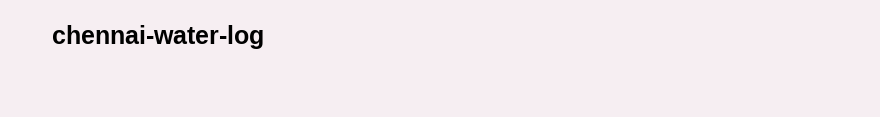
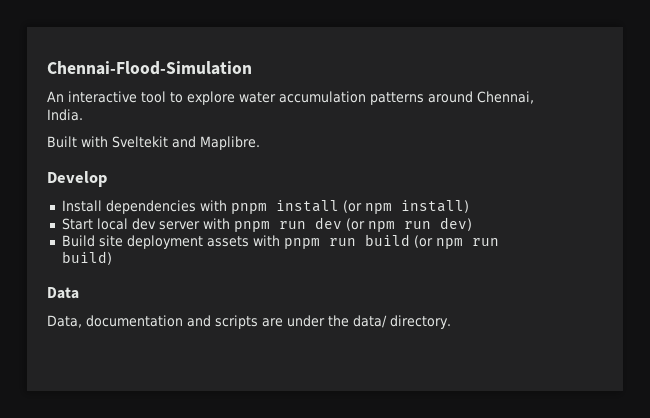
[52,25,264,49] chennai-water-log -> [47,61,252,75] [47,91,534,105] [47,109,83,121] [47,136,260,150] [47,171,107,187] [61,200,469,214] [61,217,472,232] [61,234,499,249] [61,251,112,265] [47,287,79,299] [47,315,451,329] Chennai-Flood-Simulation // An interactive tool to explore water accumulation patterns around Chennai, India. // Built with Sveltekit and Maplibre. // Develop // Install dependencies with pnpm install (or npm install) // Start local dev server with pnpm run dev (or npm run dev) // Build site deployment assets with pnpm run build (or npm run build) // Data // Data, documentation and scripts are under the data/ directory.

